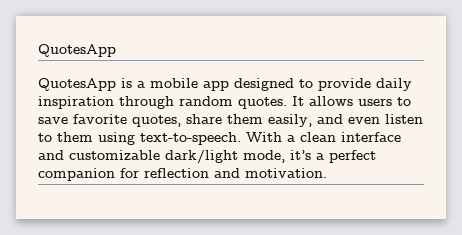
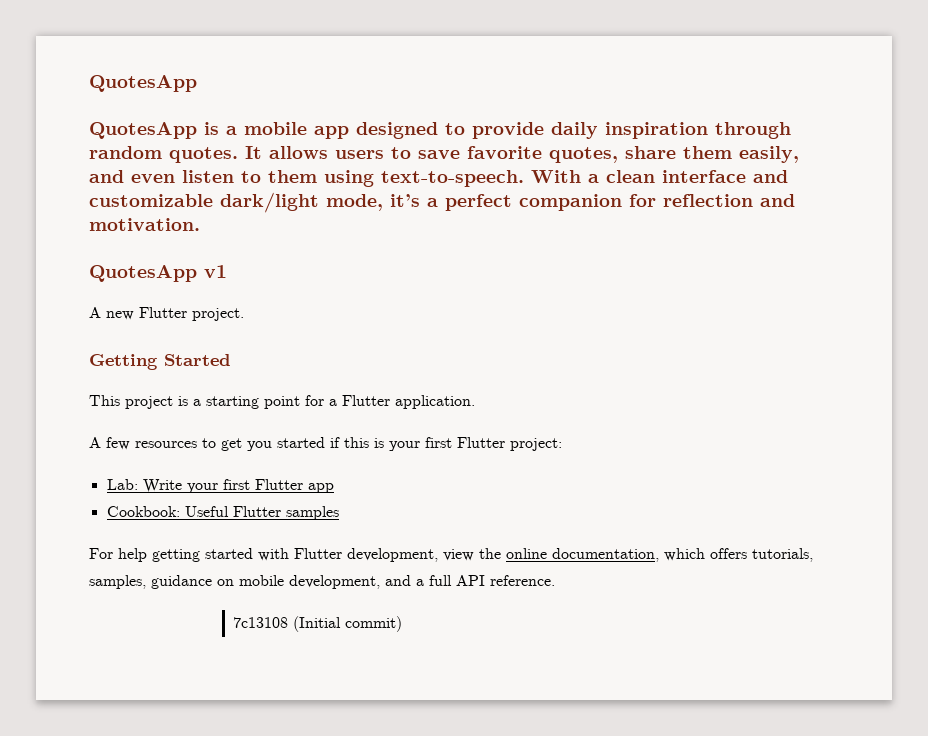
(327, 173) none -> [89,265,227,282] [89,307,244,321] [89,354,230,370] [89,395,475,409] [89,437,562,451] [106,479,334,493] [106,506,339,520] [89,548,813,562] [89,575,555,589] [233,616,403,632] // QuotesApp v1 // A new Flutter project. // Getting Started // This project is a starting point for a Flutter application. // A few resources to get you started if this is your first Flutter project: // Lab: Write your first Flutter app // Cookbook: Useful Flutter samples // For help getting started with Flutter development, view the online documentation, which offers tutorials, samples, guidance on mobile development, and a full API reference. // 7c13108 (Initial commit)

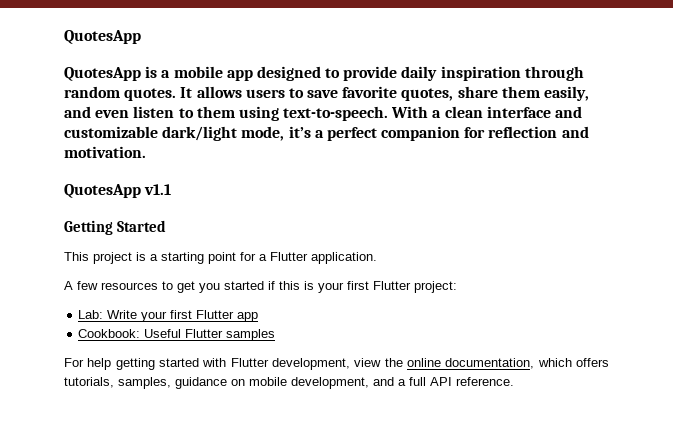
[204,265,227,278] [89,307,244,321] v1 // A new Flutter project. -> [144,184,172,195] v1.1
[233,616,403,632] // 7c13108 (Initial commit) -> (514, 381) none

